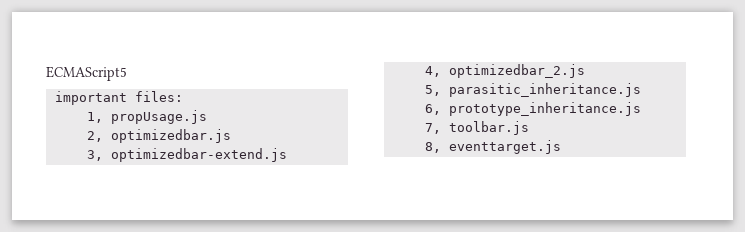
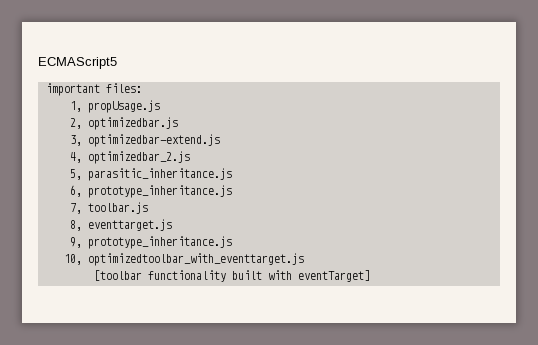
(561, 147) none -> [69,236,232,249] [63,253,304,266] [93,270,370,282] // 9, prototype_inheritance.js // 10, optimizedtoolbar_with_eventtarget.js // [toolbar functionality built with eventTarget]

